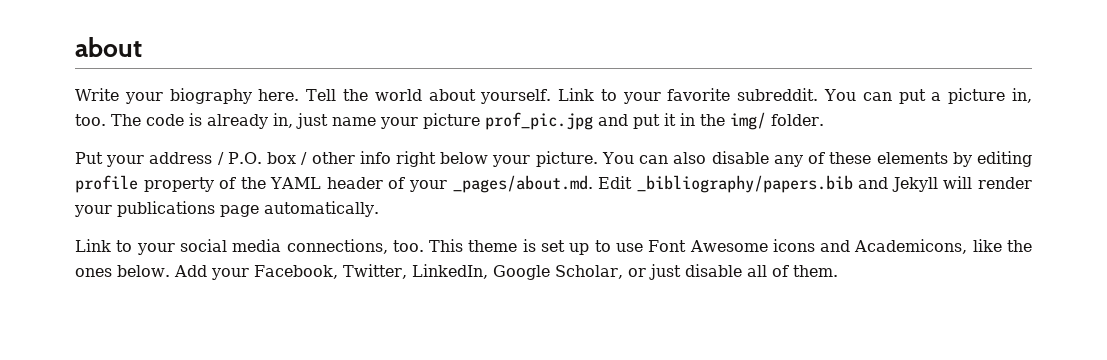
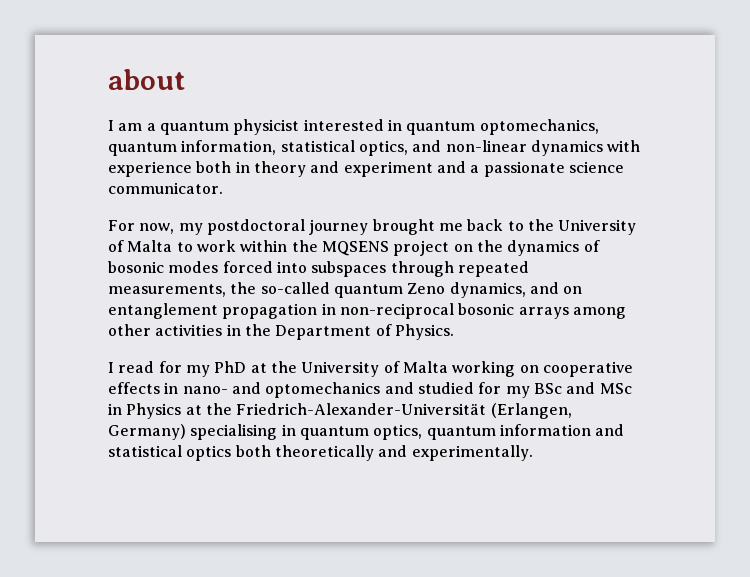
[75,88,1032,104] [75,112,824,130] [75,151,1032,167] [75,175,1032,193] [74,201,379,217] [75,239,1032,255] [75,264,838,280] Write your biography here. Tell the world about yourself. Link to your favorite subreddit. You can put a picture in, too. The code is already in, just name your picture prof_pic.jpg and put it in the img/ folder. // Put your address / P.O. box / other info right below your picture. You can also disable any of these elements by editing profile property of the YAML header of your _pages/about.md. Edit _bibliography/papers.bib and Jekyll will render your publications page automatically. // Link to your social media connections, too. This theme is set up to use Font Awesome icons and Academicons, like the ones below. Add your Facebook, Twitter, LinkedIn, Google Scholar, or just disable all of them. -> [108,119,599,135] [108,140,641,156] [108,161,624,177] [108,182,223,194] [108,219,637,235] [108,240,600,256] [108,261,529,277] [108,282,583,298] [108,303,626,319] [108,324,454,340] [108,361,633,377] [108,382,632,398] [108,403,572,419] [108,424,625,440] [108,445,533,461] I am a quantum physicist interested in quantum optomechanics, quantum information, statistical optics, and non-linear dynamics with experience both in theory and experiment and a passionate science communicator. // For now, my postdoctoral journey brought me back to the University of Malta to work within the MQSENS project on the dynamics of bosonic modes forced into subspaces through repeated measurements, the so-called quantum Zeno dynamics, and on entanglement propagation in non-reciprocal bosonic arrays among other activities in the Department of Physics. // I read for my PhD at the University of Malta working on cooperative effects in nano- and optomechanics and studied for my BSc and MSc in Physics at the Friedrich-Alexander-Universität (Erlangen, Germany) specialising in quantum optics, quantum information and statistical optics both theoretically and experimentally.

